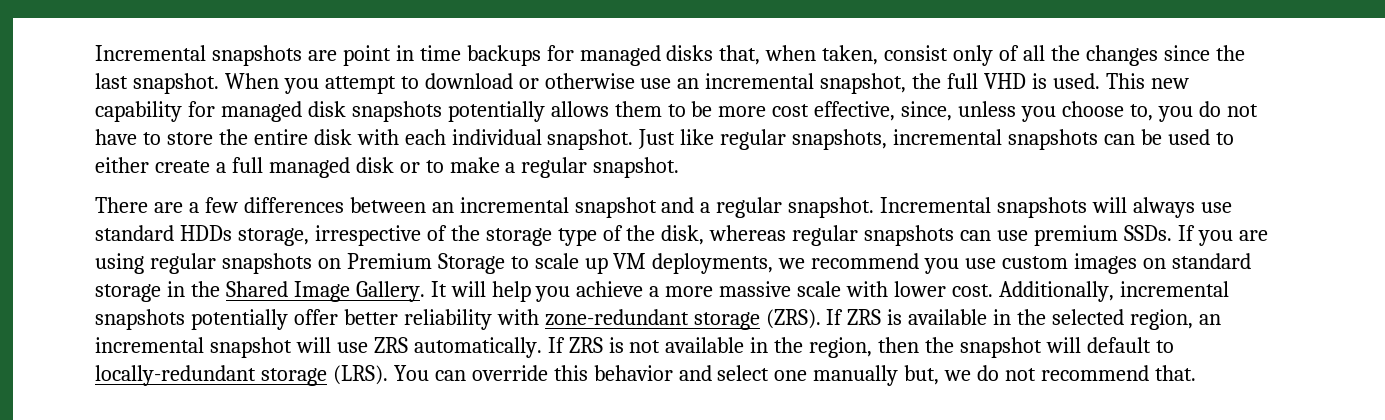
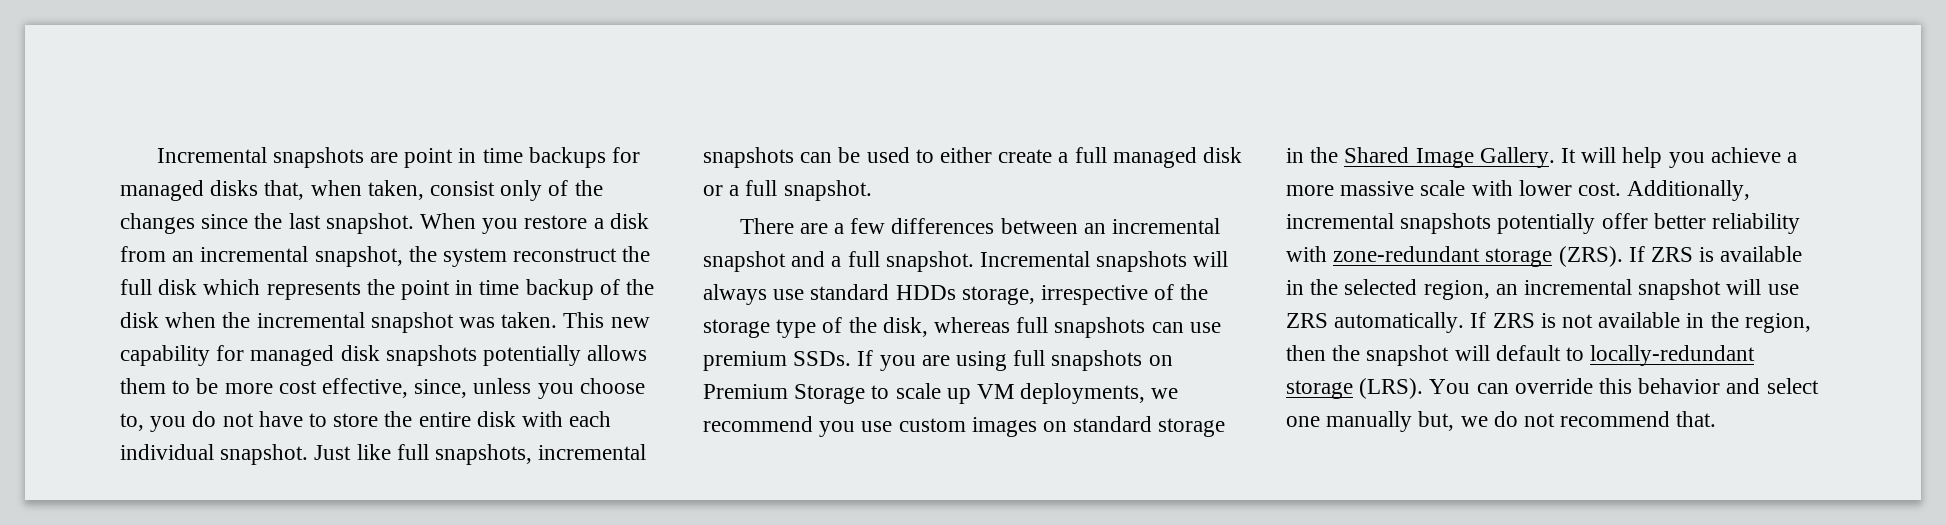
[1023,45,1046,61] all -> (569, 188) none
[324,73,1100,94] attempt to download or otherwise use an incremental snapshot, the full VHD is used. -> [524,213,649,229] [120,246,651,267] [120,279,655,300] [120,312,558,333] restore a disk from an incremental snapshot, the system reconstruct the full disk which represents the point in time backup of the disk when the incremental snapshot was taken.
[720,129,787,150] regular -> [396,444,429,460] full
[425,157,588,178] to make a regular -> [729,180,778,196] a full
[716,197,783,218] regular -> [847,251,880,267] full
[792,225,859,246] regular -> [1016,317,1049,333] full
[149,253,216,274] regular -> [1013,350,1046,366] full

